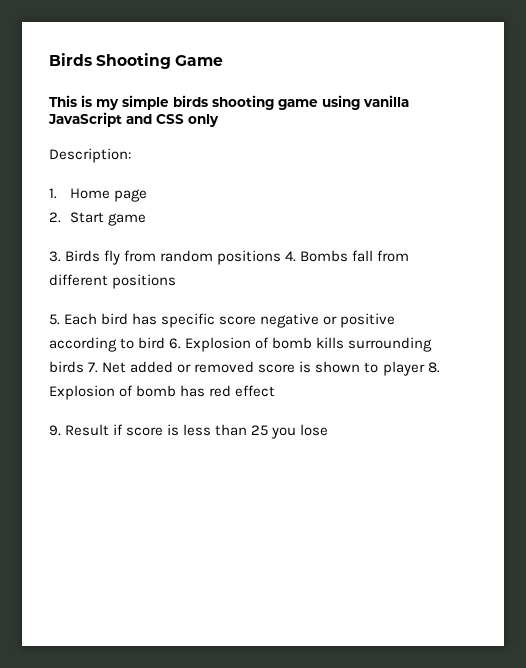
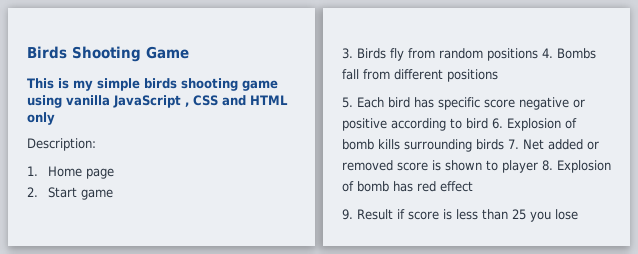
[126,114,184,124] and CSS -> [185,95,288,107] , CSS and HTML

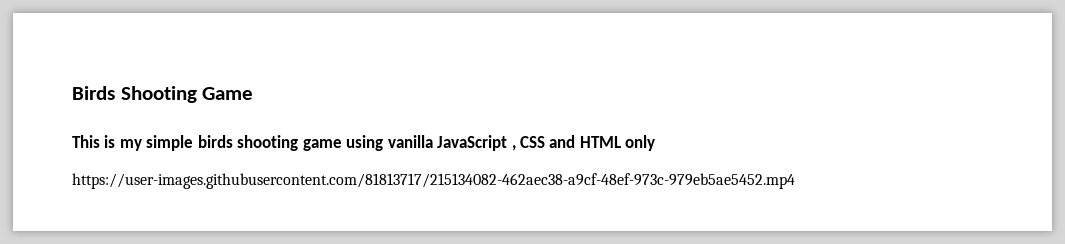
[27,138,96,151] [27,166,115,179] [27,187,114,200] [342,48,596,61] [342,69,498,82] [342,97,585,110] [342,118,577,131] [342,139,599,152] [342,160,611,173] [342,181,473,192] [342,209,578,222] Description: // 1. Home page // 2. Start game // 3. Birds fly from random positions 4. Bombs fall from different positions // 5. Each bird has specific score negative or positive according to bird 6. Explosion of bomb kills surrounding birds 7. Net added or removed score is shown to player 8. Explosion of bomb has red effect // 9. Result if score is less than 25 you lose -> [72,173,795,189] https://user-images.githubusercontent.com/81813717/215134082-462aec38-a9cf-48ef-973c-979eb5ae5452.mp4

